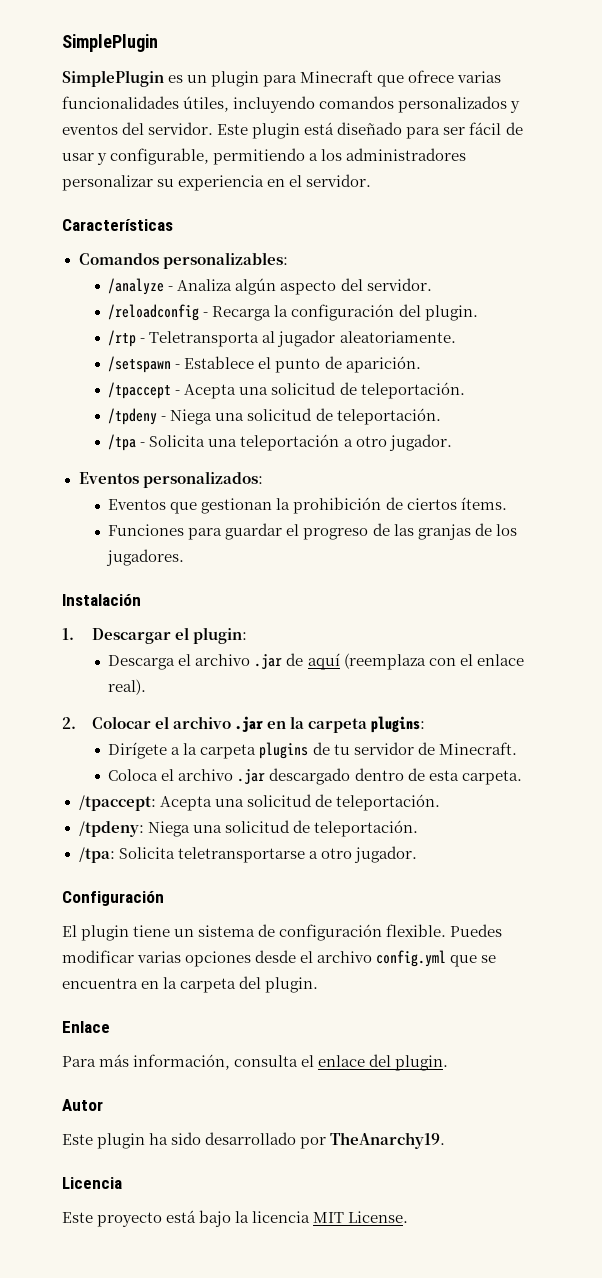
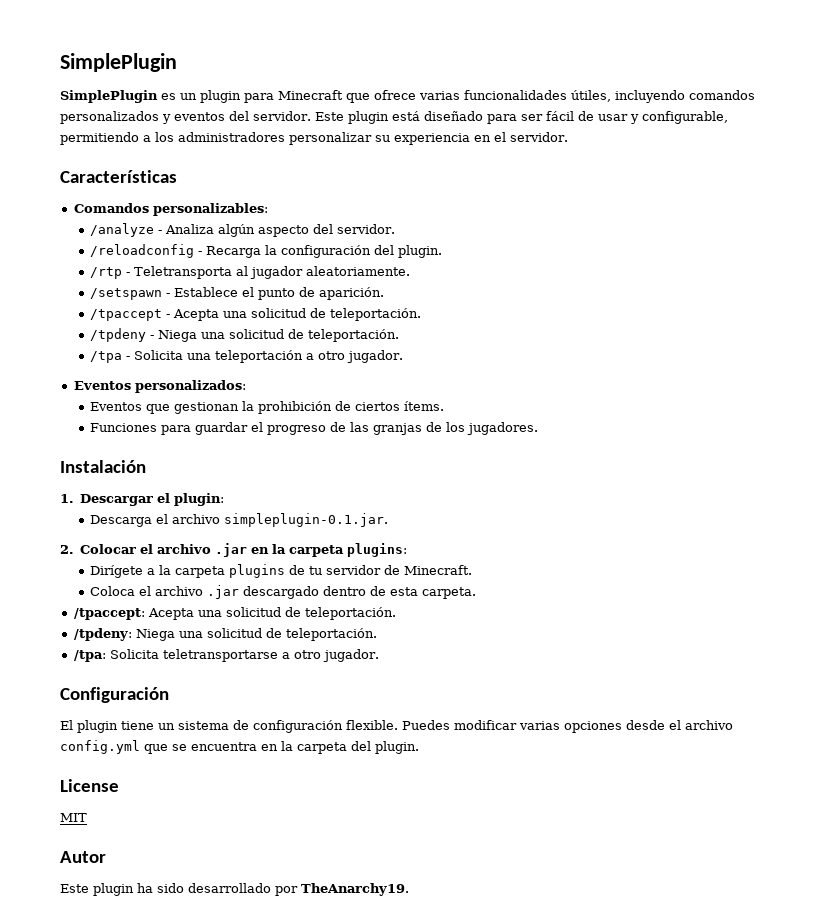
[254,653,524,670] [108,679,147,695] .jar de aquí (reemplaza con el enlace real). -> [224,513,389,527] simpleplugin-0.1.jar.
[62,1021,110,1033] [62,1054,449,1071] Enlace // Para más información, consulta el enlace del plugin. -> [60,779,119,792] [60,813,87,822] License // MIT
[62,1177,122,1189] [62,1210,409,1227] // Licencia // Este proyecto está bajo la licencia MIT License. -> (409, 889) none

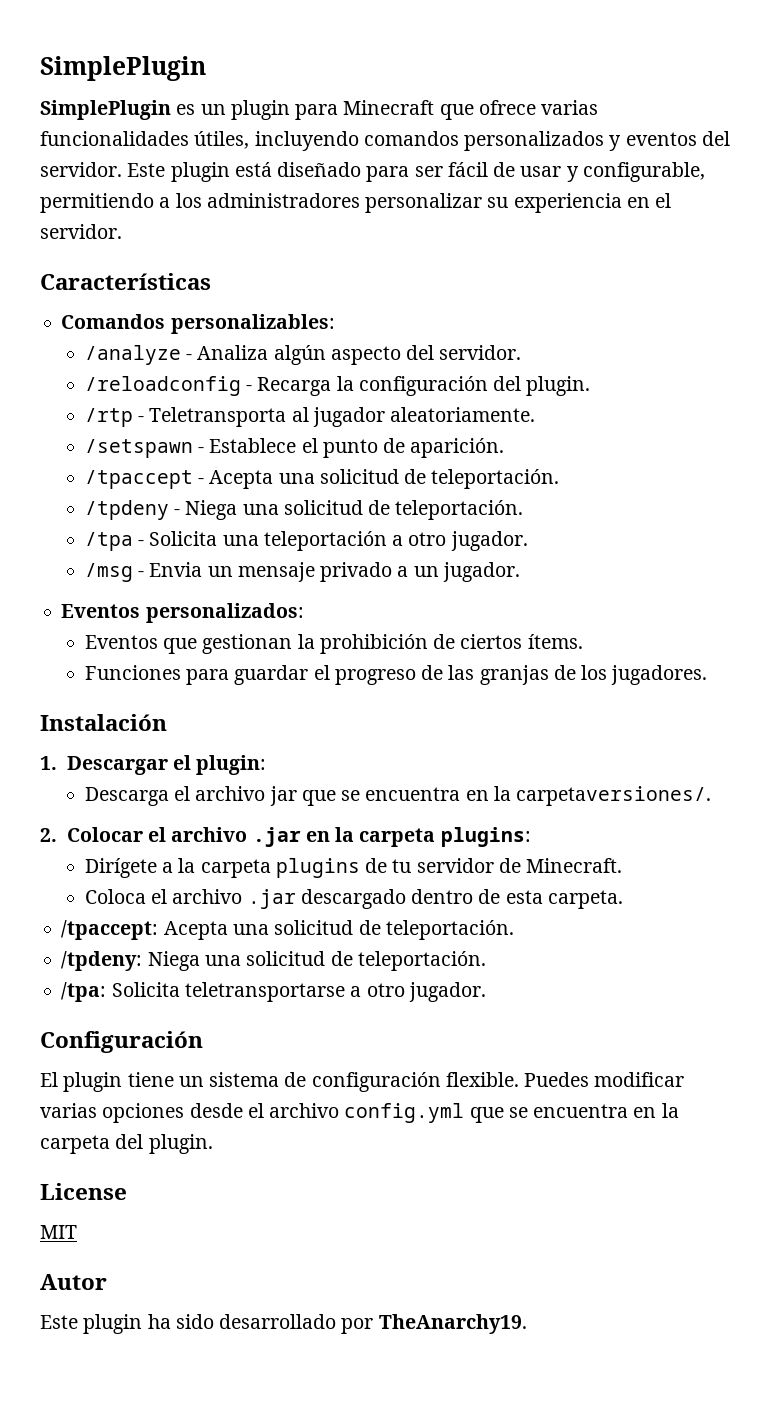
(404, 356) none -> [84,562,520,582] // /msg - Envia un mensaje privado a un jugador.
[224,513,389,527] simpleplugin-0.1.jar. -> [269,786,712,806] jar que se encuentra en la carpetaversiones/.

